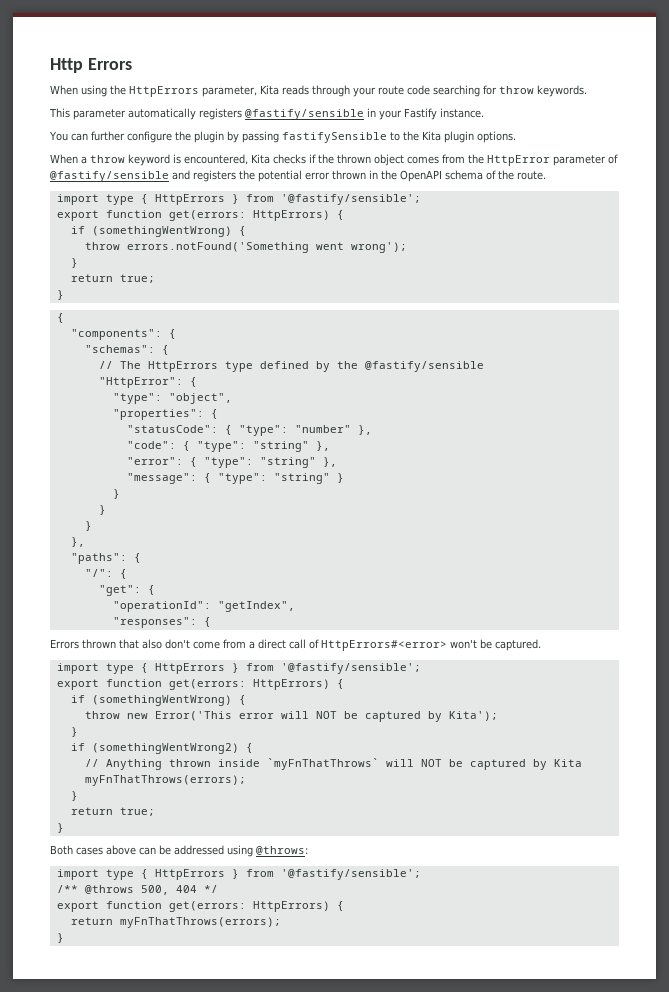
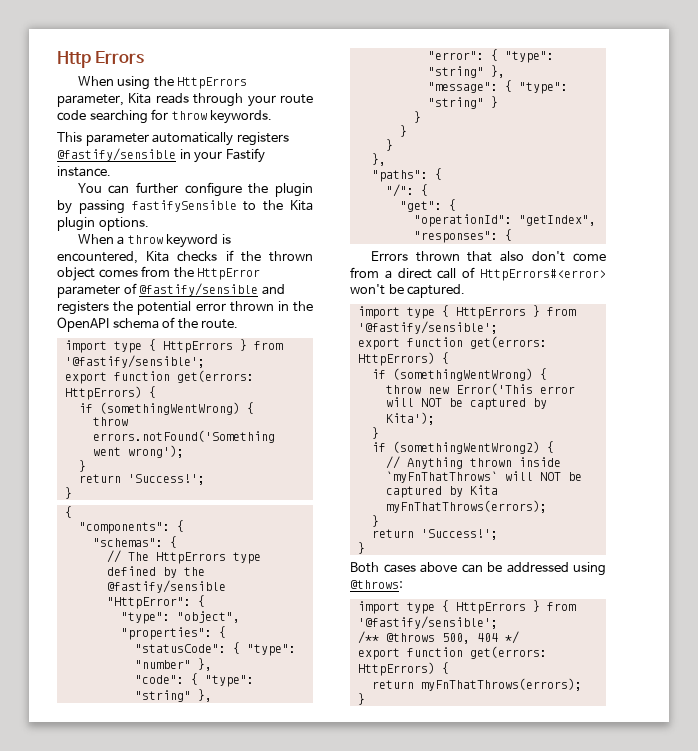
[119,274,155,283] true; -> [127,474,205,485] 'Success!';
[119,807,155,816] true; -> [420,529,498,540] 'Success!';

